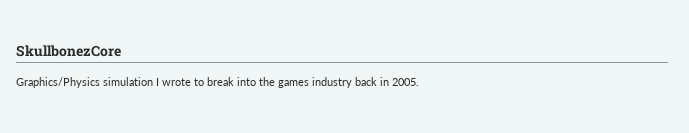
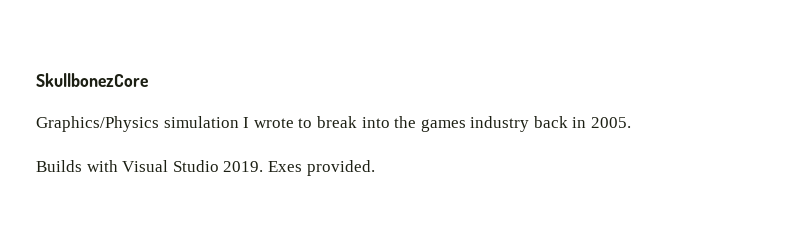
(419, 82) none -> [36,160,375,176] // Builds with Visual Studio 2019. Exes provided.

